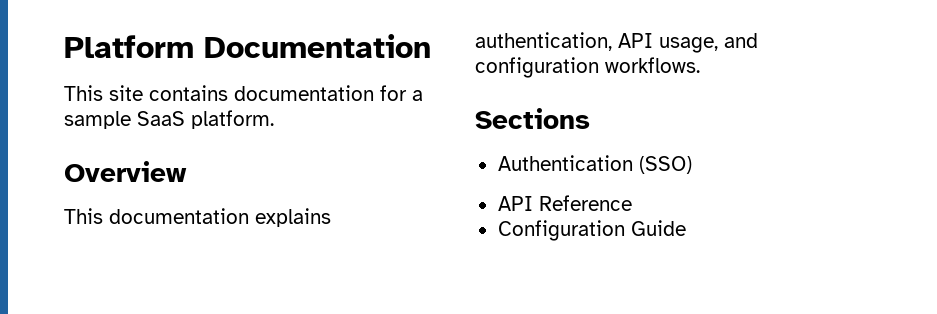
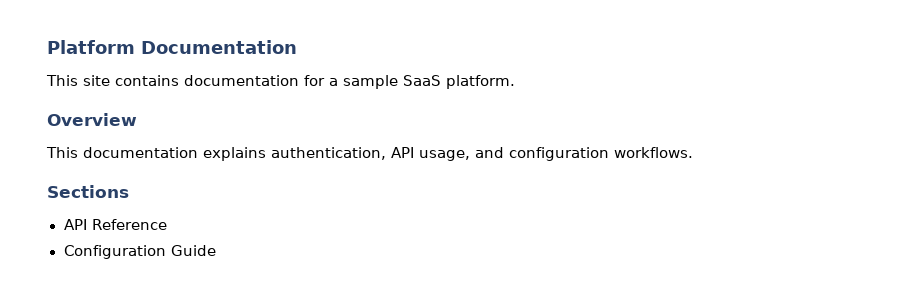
[497,155,692,174] // Authentication (SSO) -> (129, 191) none

